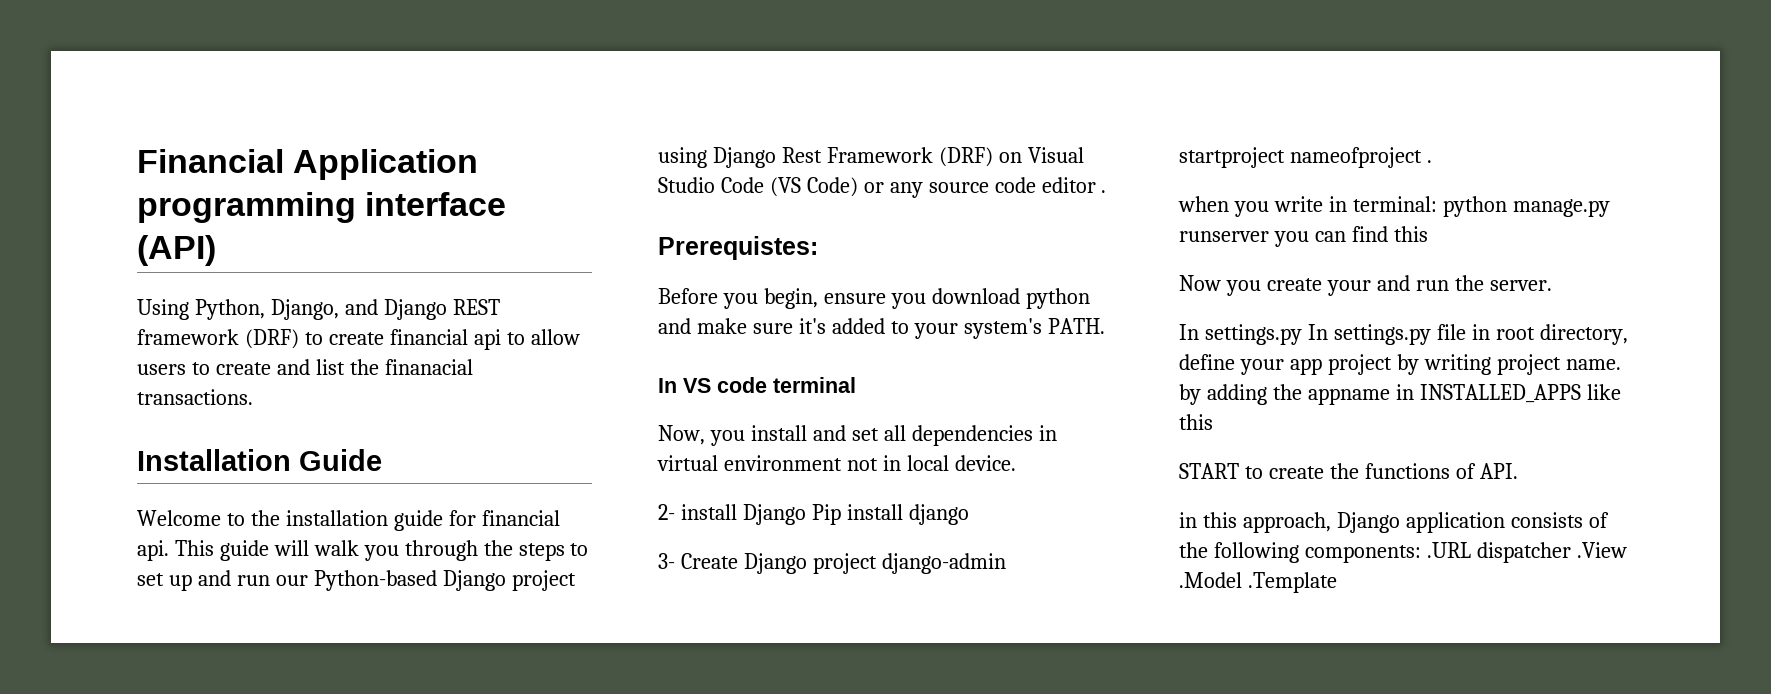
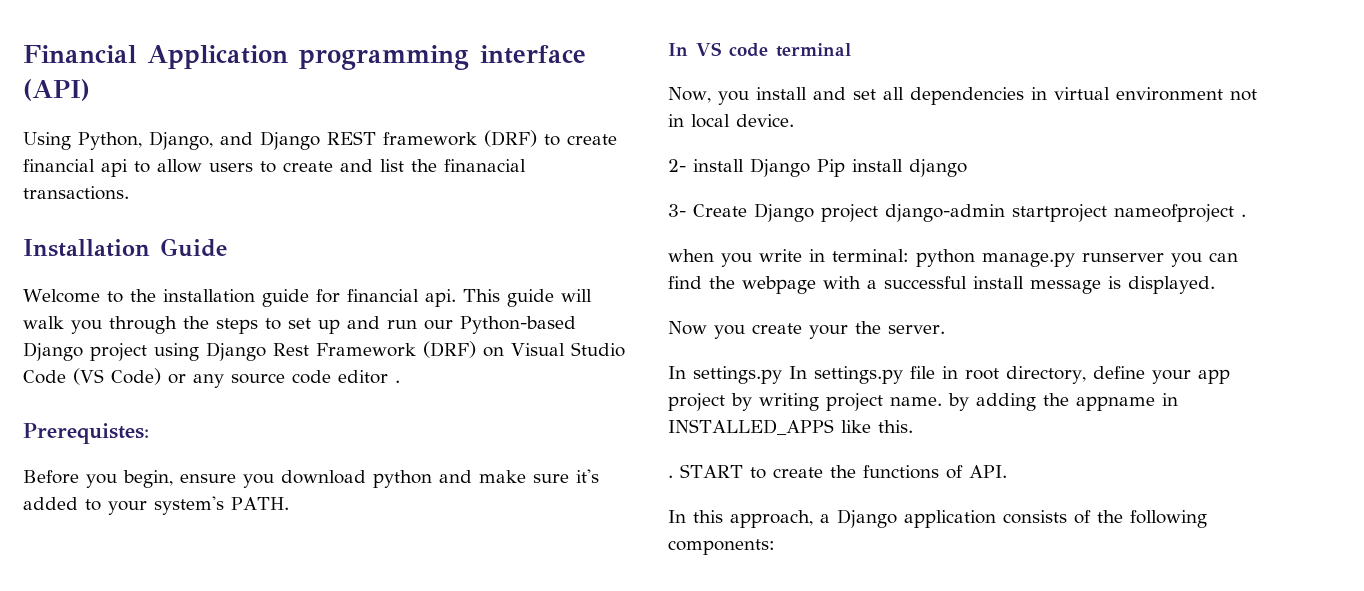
[1393,226,1428,242] this -> [709,276,1215,294] the webpage with a successful install message is displayed.
[1376,275,1449,291] and run -> (848, 332) none
[1179,414,1213,430] this // -> [877,420,913,433] [668,475,673,478] this. // .
[1179,512,1197,528] in -> [668,510,686,523] In
(1331, 522) none -> [820,514,830,523] a
[1426,542,1627,563] [1179,572,1337,593] .URL dispatcher .View .Model .Template -> (775, 547) none

